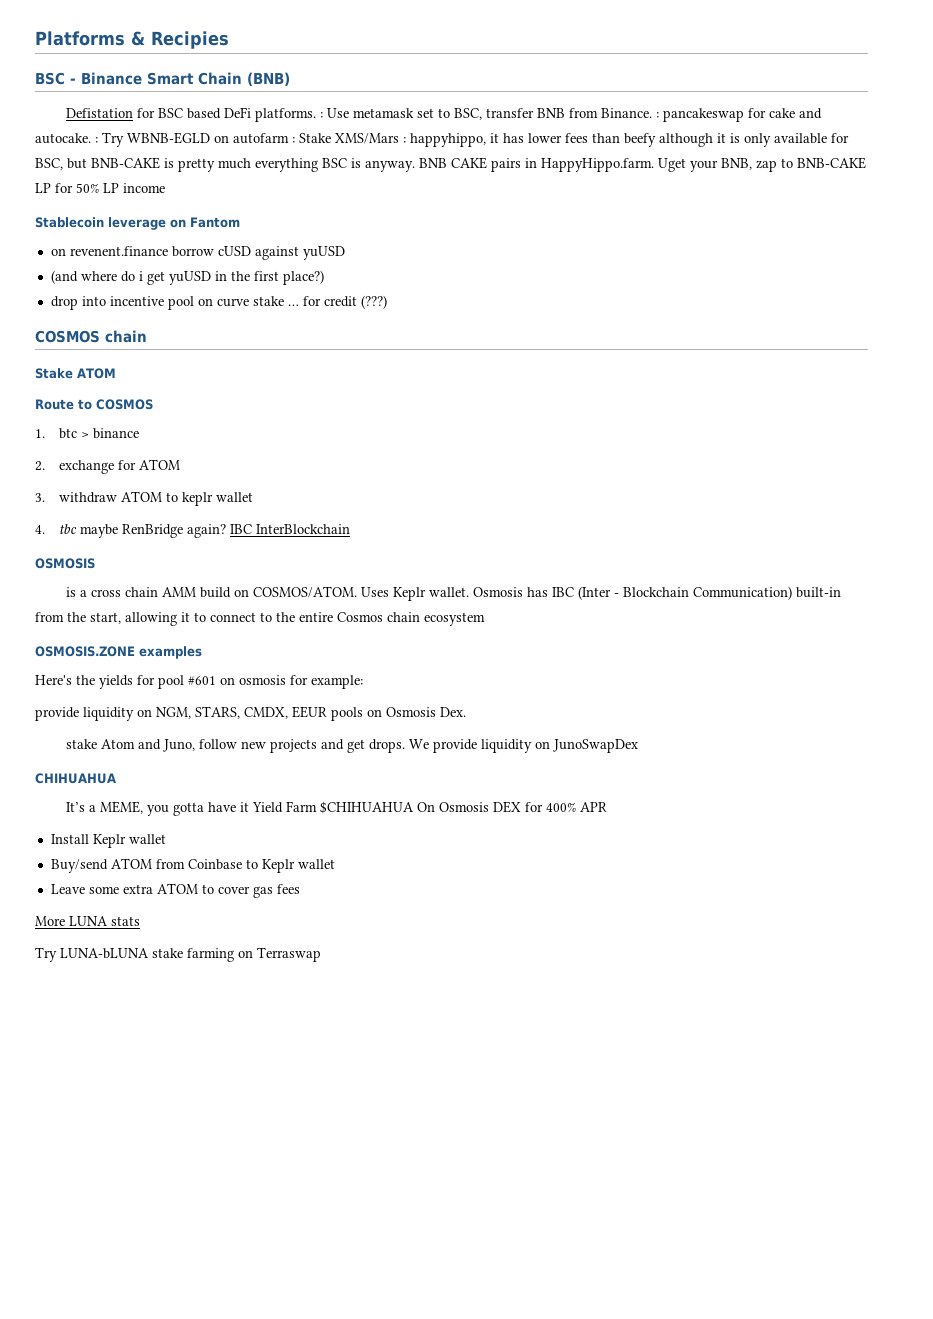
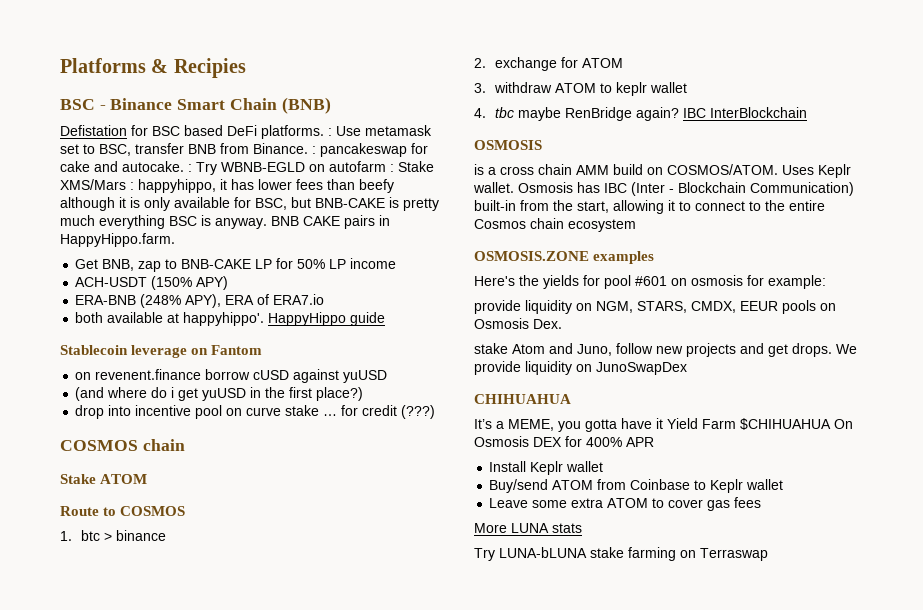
[658,158,718,172] Uget your -> [75,259,99,269] // Get
(165, 188) none -> [75,276,229,290] [75,294,325,308] [75,312,386,326] // ACH-USDT (150% APY) // ERA-BNB (248% APY), ERA of ERA7.io // both available at happyhippo'. HappyHippo guide

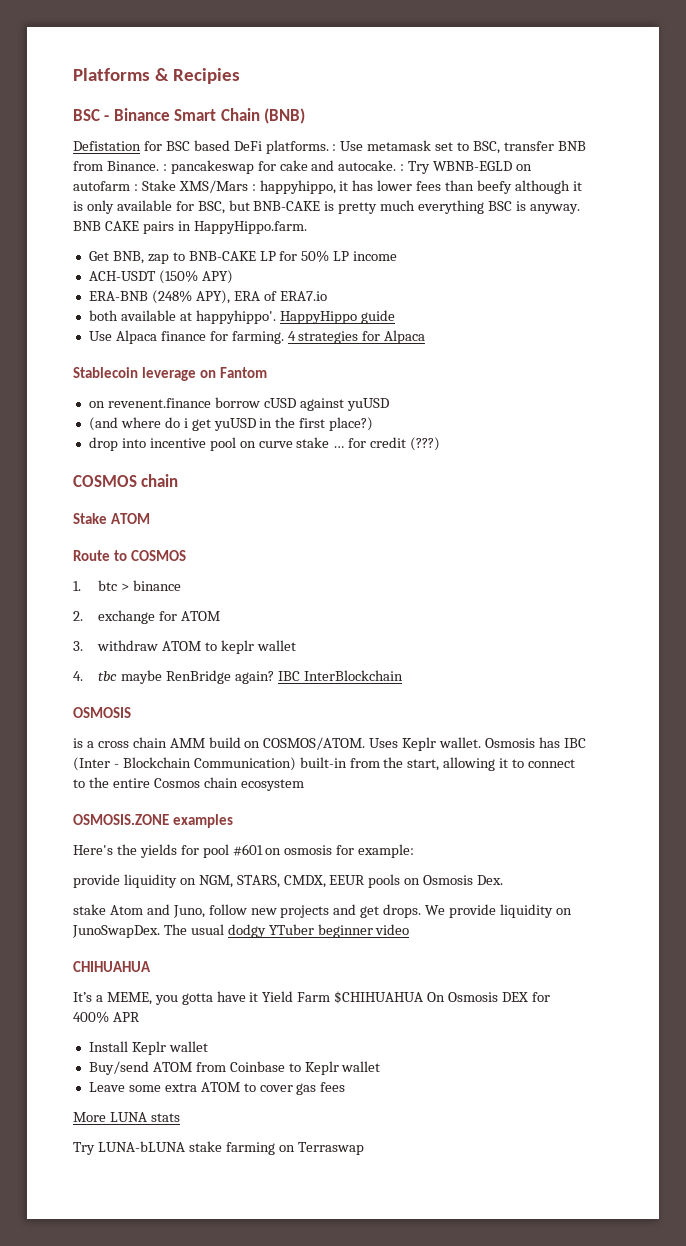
(386, 319) none -> [88,330,426,344] // Use Alpaca finance for farming. 4 strategies for Alpaca
[596,362,687,375] JunoSwapDex -> [72,924,410,938] JunoSwapDex. The usual dodgy YTuber beginner video

